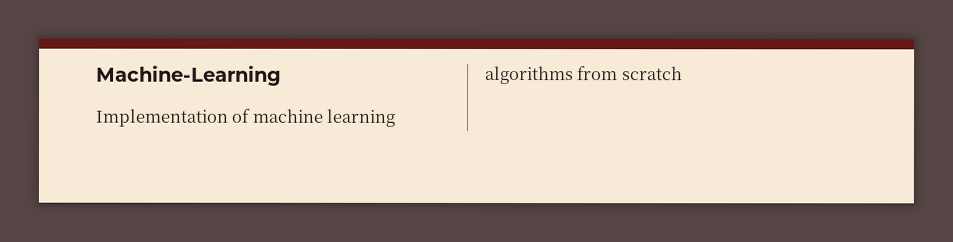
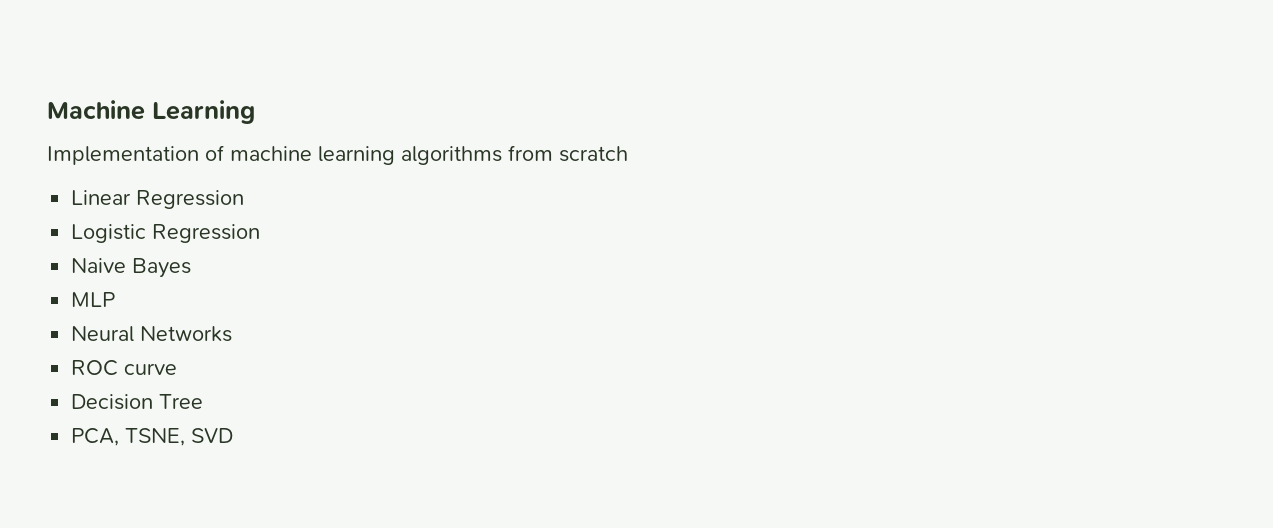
[96,65,282,86] Machine-Learning -> [47,100,255,124] Machine Learning
(683, 73) none -> [71,190,245,209] [71,224,261,243] [71,258,192,278] [71,292,116,307] [71,326,233,342] [71,360,178,376] [71,394,204,410] [71,428,234,446] // Linear Regression // Logistic Regression // Naive Bayes // MLP // Neural Networks // ROC curve // Decision Tree // PCA, TSNE, SVD

